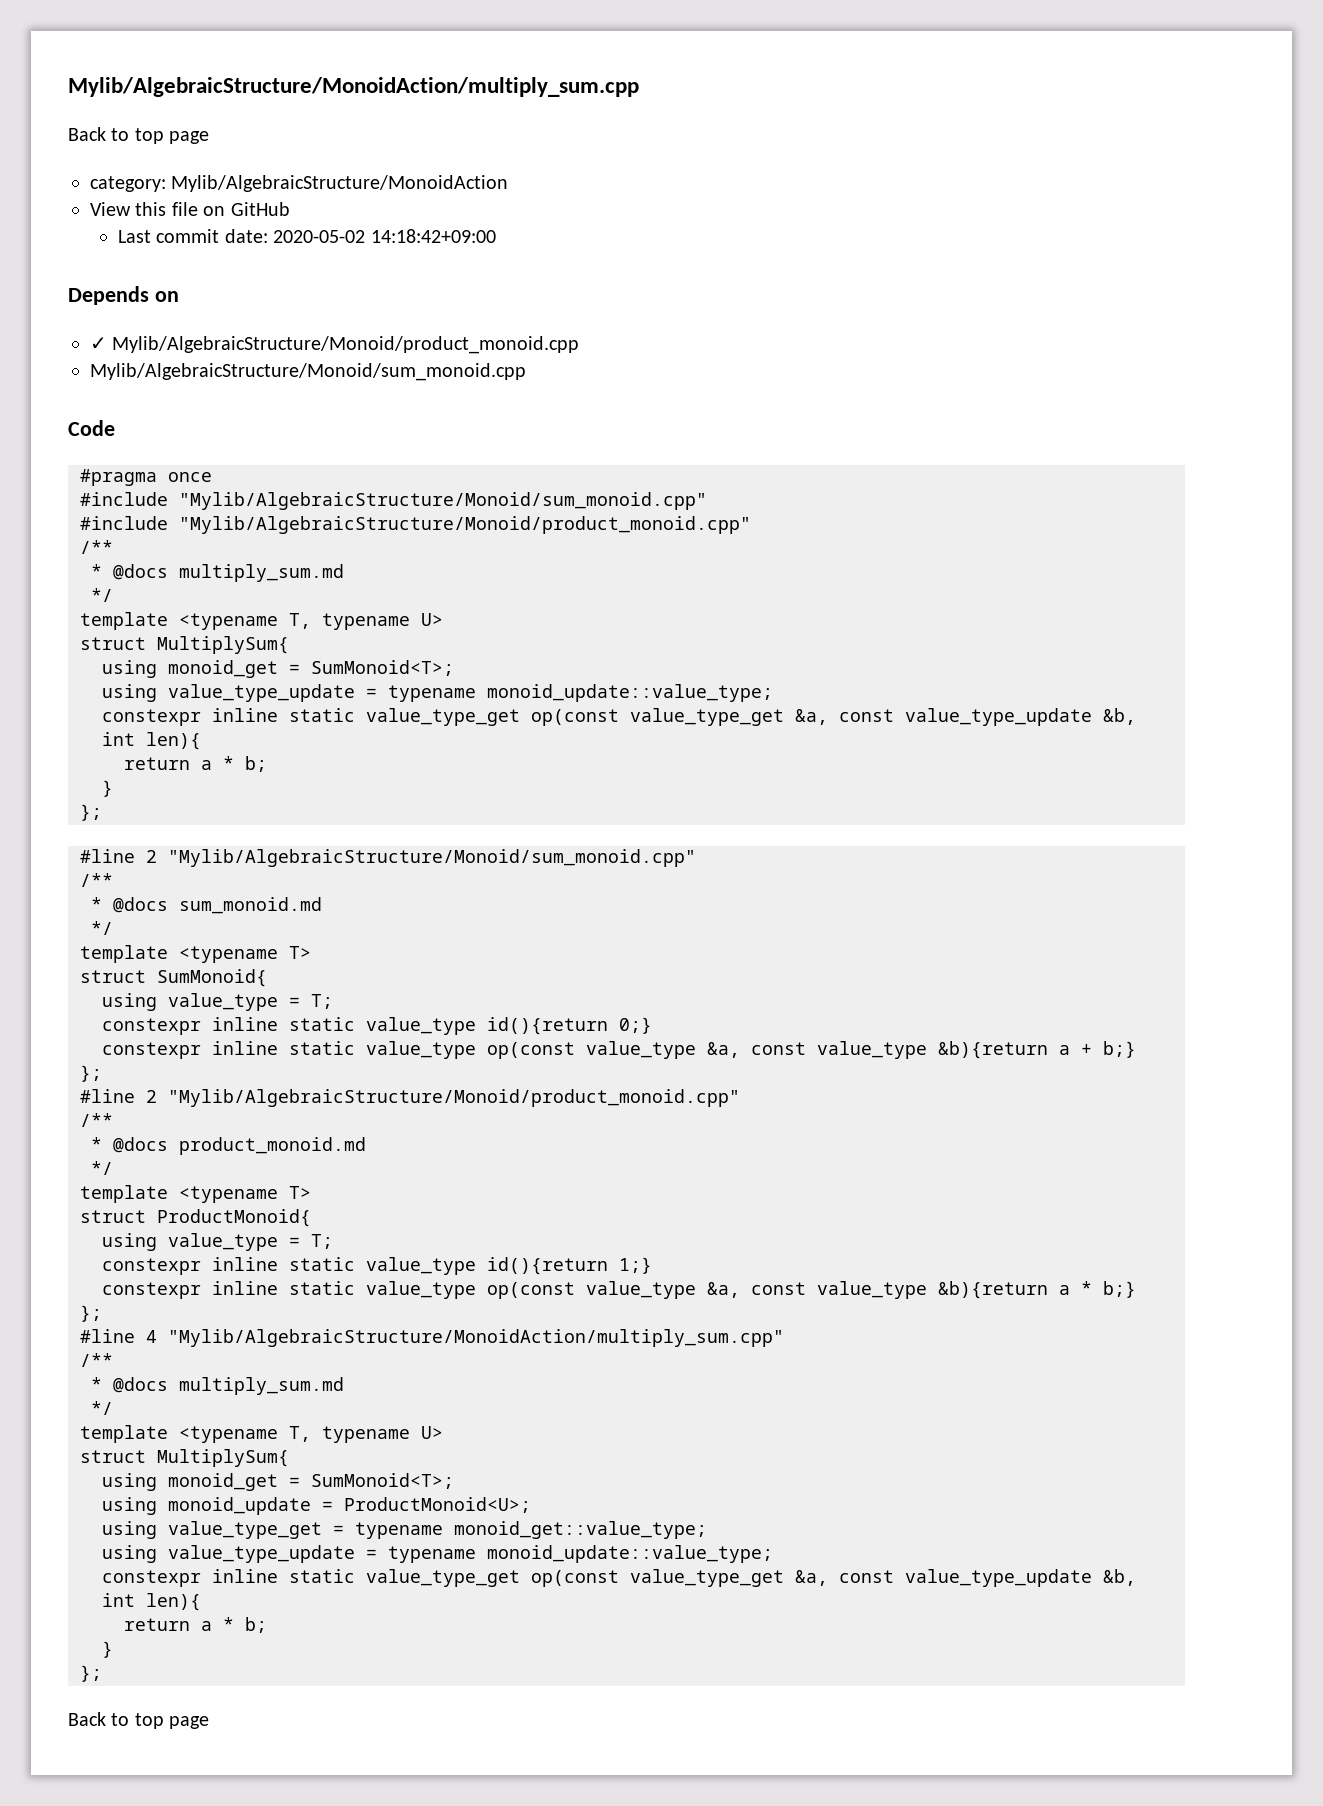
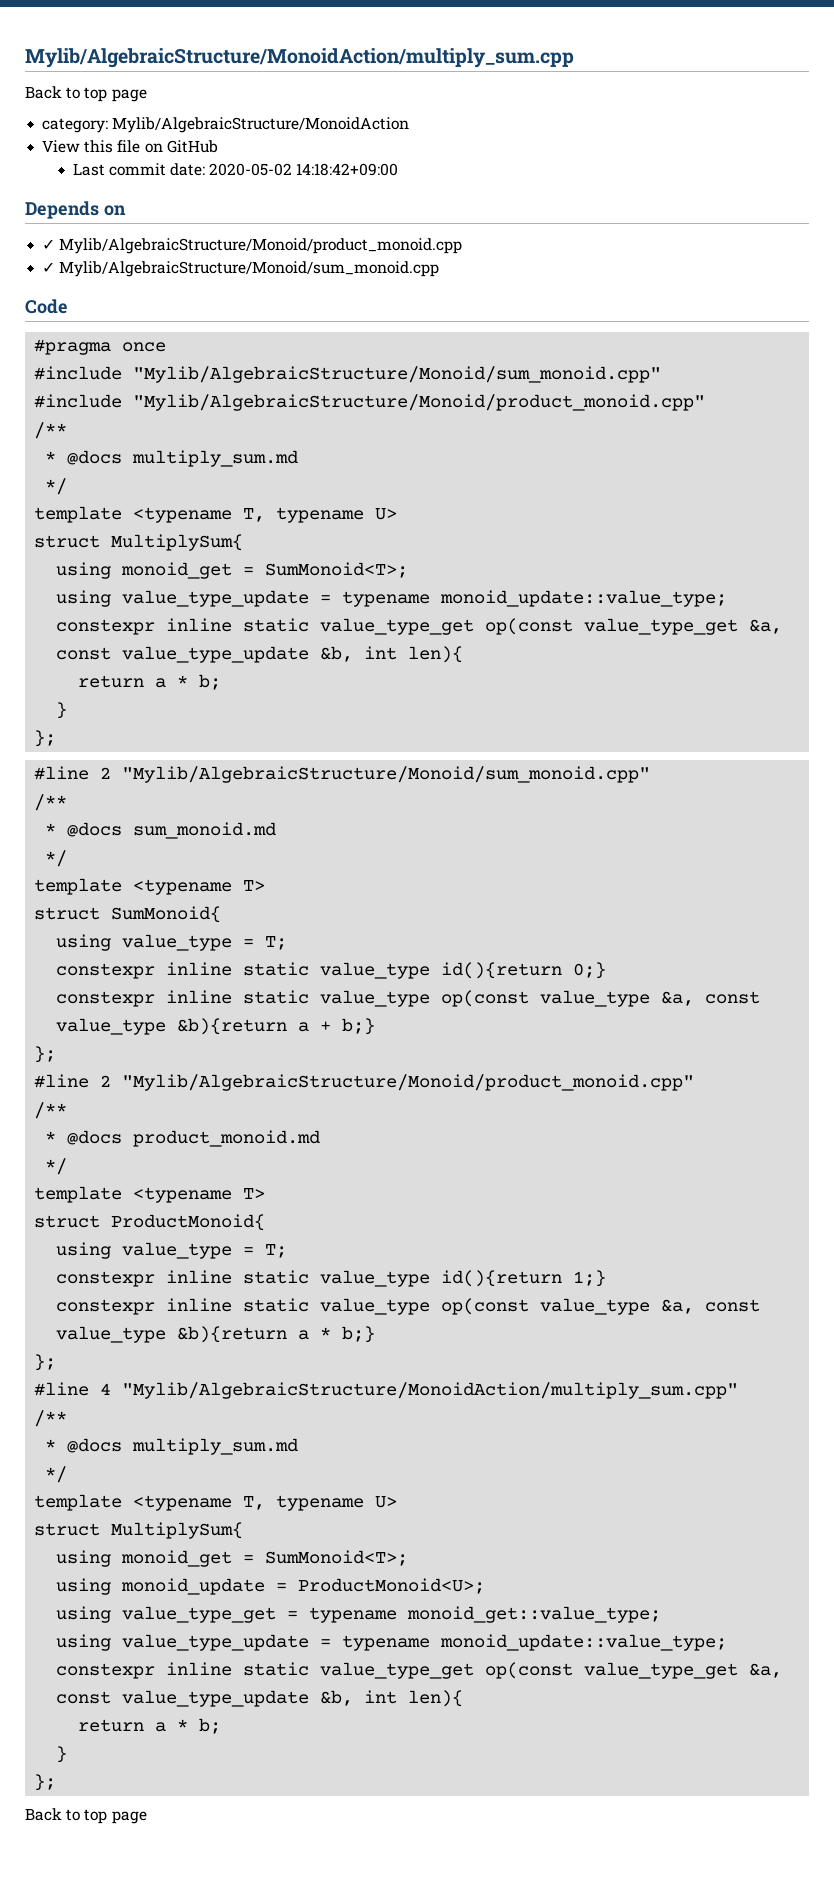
(580, 345) none -> [42,262,56,273] ✓

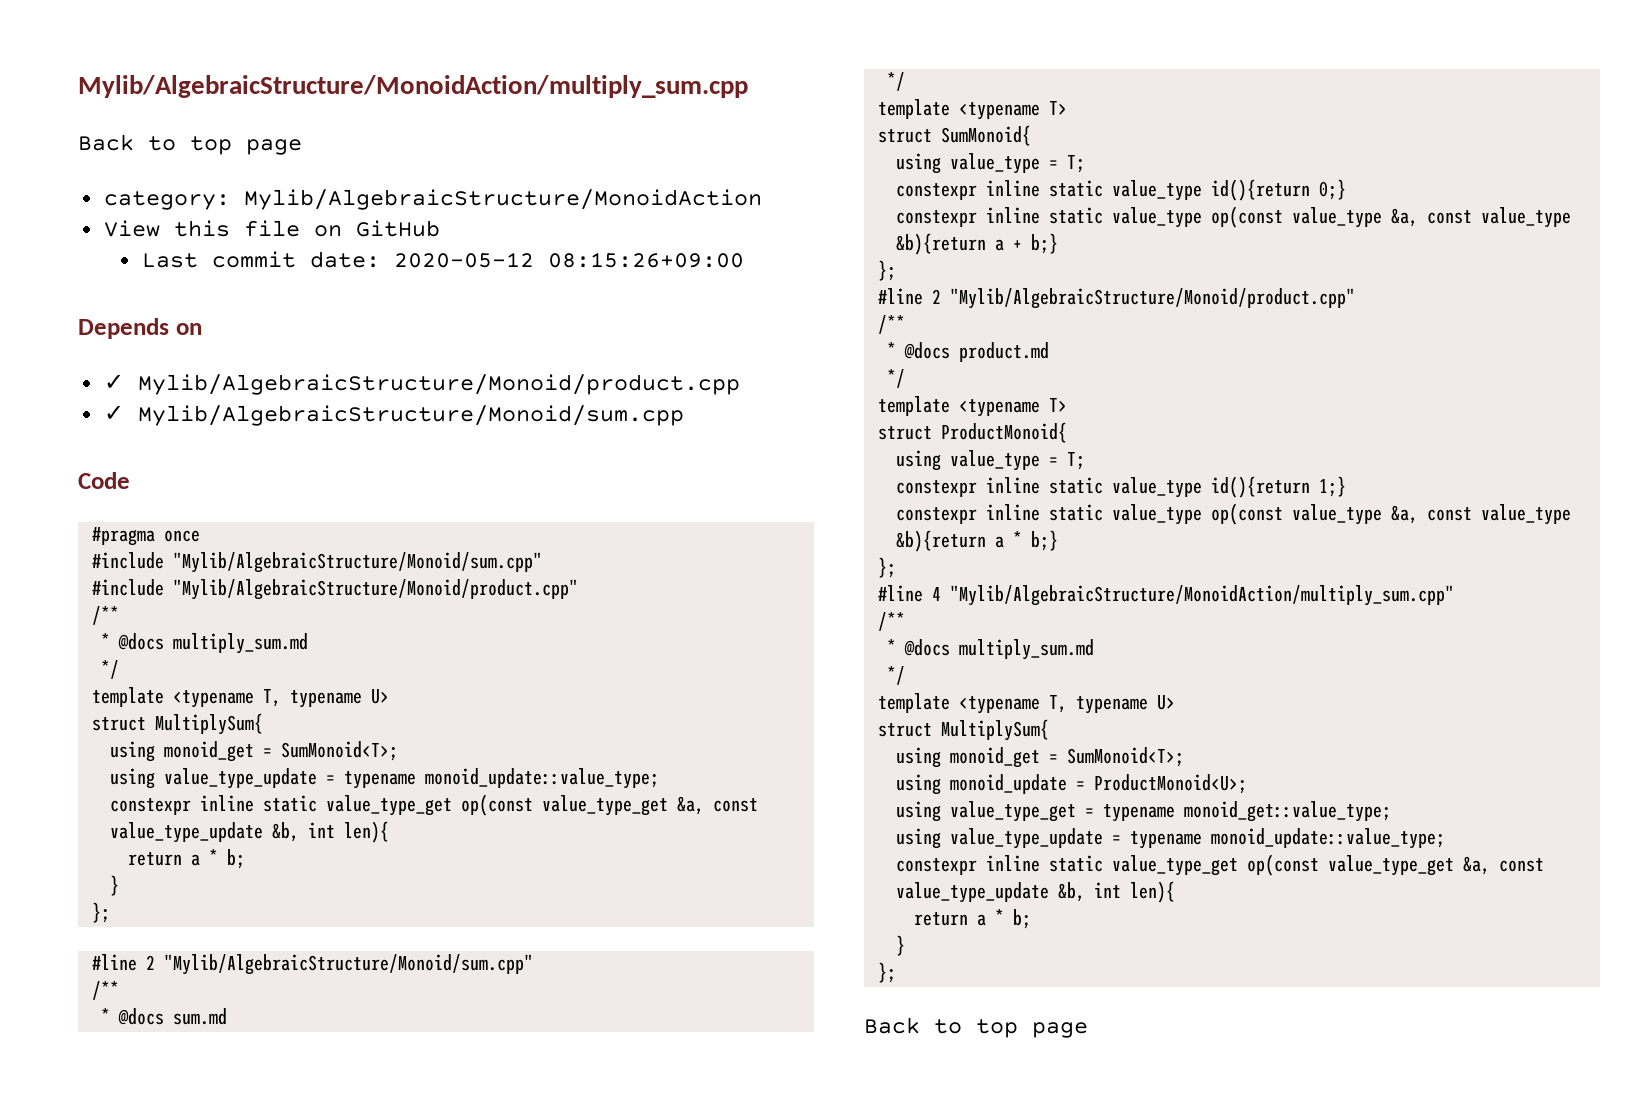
[209,163,399,176] 2020-05-02 14:18:42+09:00 -> [393,252,744,268] 2020-05-12 08:15:26+09:00
[59,238,463,254] [42,261,440,277] Mylib/AlgebraicStructure/Monoid/product_monoid.cpp // ✓ Mylib/AlgebraicStructure/Monoid/sum_monoid.cpp -> [137,374,740,395] [103,405,684,426] Mylib/AlgebraicStructure/Monoid/product.cpp // ✓ Mylib/AlgebraicStructure/Monoid/sum.cpp
[133,366,662,383] [34,394,706,411] "Mylib/AlgebraicStructure/Monoid/sum_monoid.cpp" // #include "Mylib/AlgebraicStructure/Monoid/product_monoid.cpp" -> [173,552,543,573] [92,579,579,600] "Mylib/AlgebraicStructure/Monoid/sum.cpp" // #include "Mylib/AlgebraicStructure/Monoid/product.cpp"
[122,766,651,783] [34,794,68,811] [45,822,277,839] "Mylib/AlgebraicStructure/Monoid/sum_monoid.cpp" // /** // * @docs sum_monoid.md -> [164,954,534,975] [92,981,120,1000] [101,1008,228,1025] "Mylib/AlgebraicStructure/Monoid/sum.cpp" // /** // * @docs sum.md
[122,1074,695,1091] [34,1102,68,1119] [45,1130,321,1147] "Mylib/AlgebraicStructure/Monoid/product_monoid.cpp" // /** // * @docs product_monoid.md -> [950,288,1356,309] [878,315,906,334] [887,342,1050,362] "Mylib/AlgebraicStructure/Monoid/product.cpp" // /** // * @docs product.md

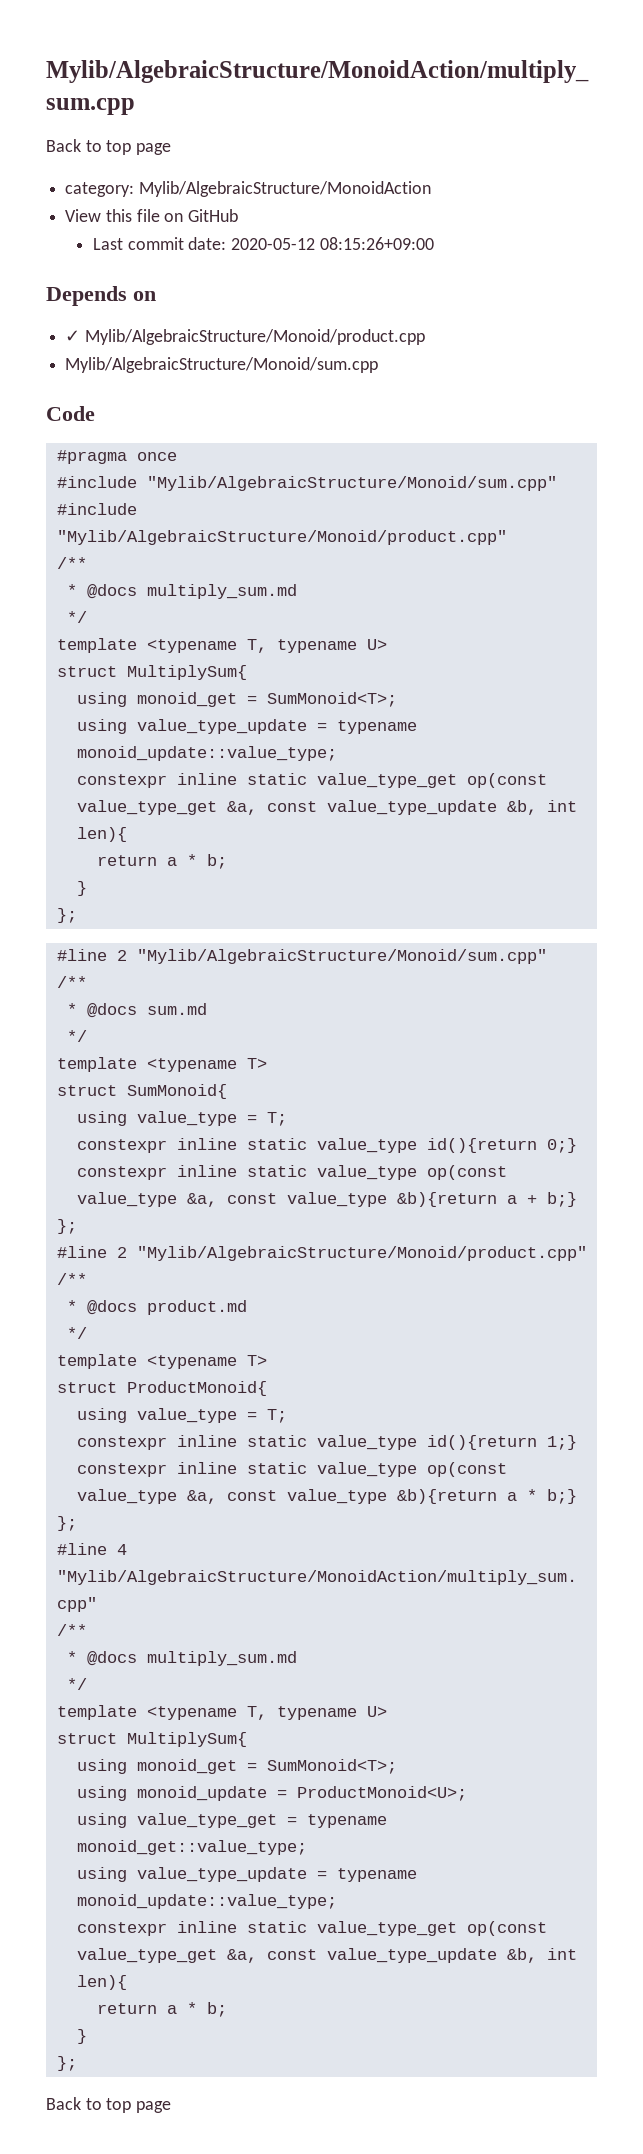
[103,405,124,421] ✓ -> (425, 337) none

